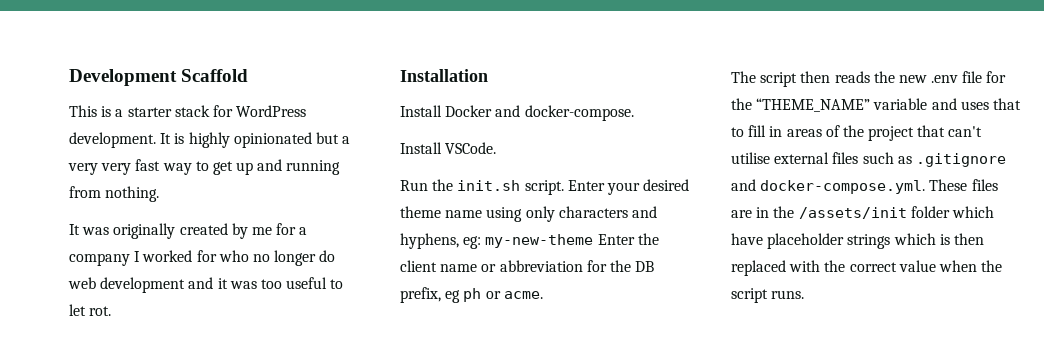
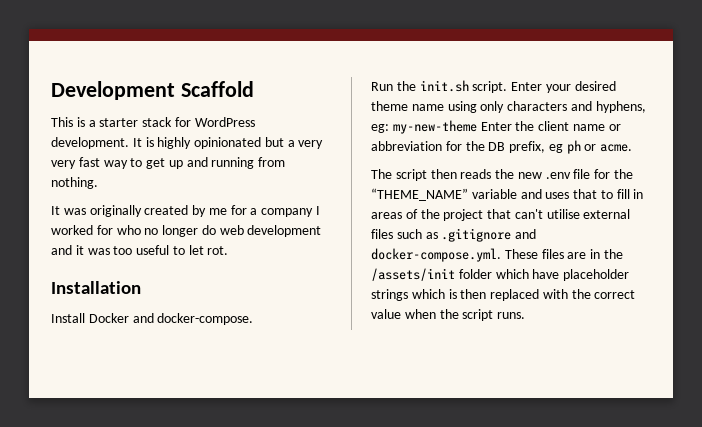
[400,142,497,154] // Install VSCode. -> (254, 319) none

